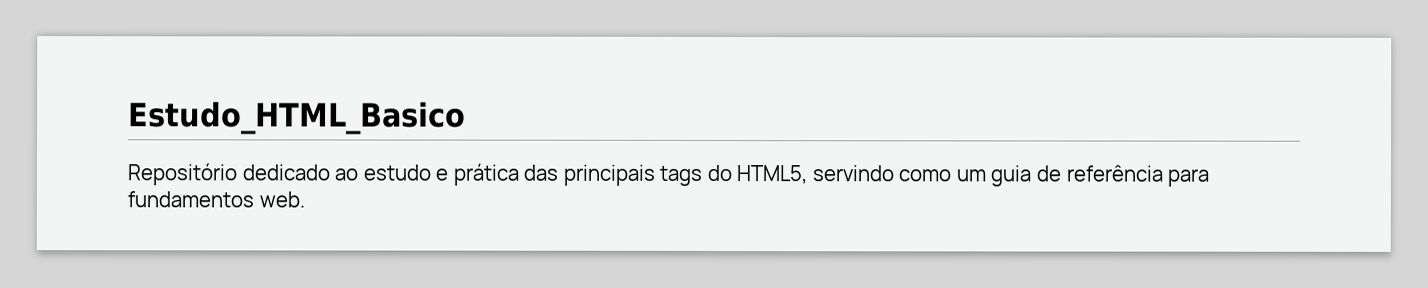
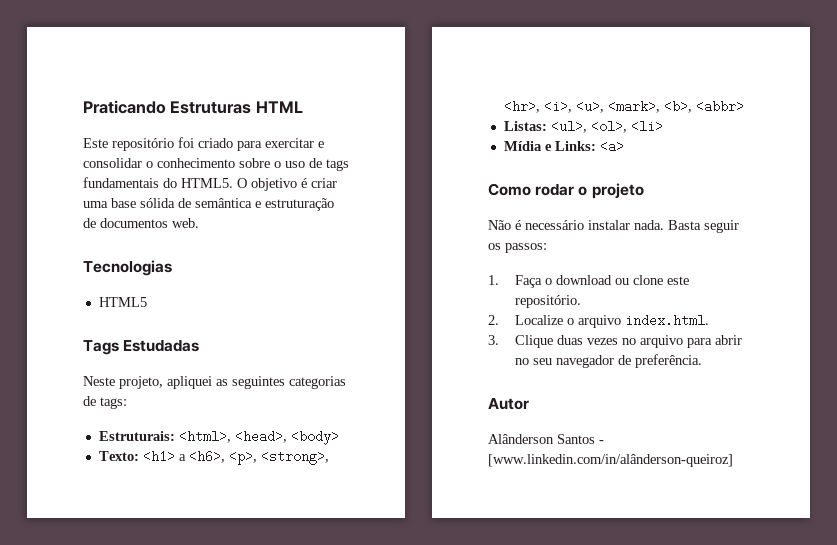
[128,101,466,135] [127,163,1210,187] [127,191,305,208] Estudo_HTML_Basico // Repositório dedicado ao estudo e prática das principais tags do HTML5, servindo como um guia de referência para fundamentos web. -> [83,100,303,114] [83,137,324,151] [83,158,349,171] [83,177,337,191] [83,198,334,211] [83,218,199,228] [83,260,172,276] [98,297,147,307] [83,340,200,355] [83,376,346,389] [83,396,127,409] [98,430,339,445] [98,450,329,465] [503,100,744,113] [503,120,663,133] [503,140,624,153] [488,183,644,199] [488,220,739,233] [488,243,547,253] [488,275,689,288] [514,295,581,308] [488,314,709,328] [488,335,742,348] [514,354,702,368] [488,398,529,410] [488,434,604,444] [488,454,733,467] Praticando Estruturas HTML // Este repositório foi criado para exercitar e consolidar o conhecimento sobre o uso de tags fundamentais do HTML5. O objetivo é criar uma base sólida de semântica e estruturação de documentos web. // Tecnologias // HTML5 // Tags Estudadas // Neste projeto, apliquei as seguintes categorias de tags: // Estruturais: <html>, <head>, <body> // Texto: <h1> a <h6>, <p>, <strong>, <hr>, <i>, <u>, <mark>, <b>, <abbr> // Listas: <ul>, <ol>, <li> // Mídia e Links: <a> // Como rodar o projeto // Não é necessário instalar nada. Basta seguir os passos: // 1. Faça o download ou clone este repositório. // 2. Localize o arquivo index.html. // 3. Clique duas vezes no arquivo para abrir no seu navegador de preferência. // Autor // Alânderson Santos - [www.linkedin.com/in/alânderson-queiroz]

